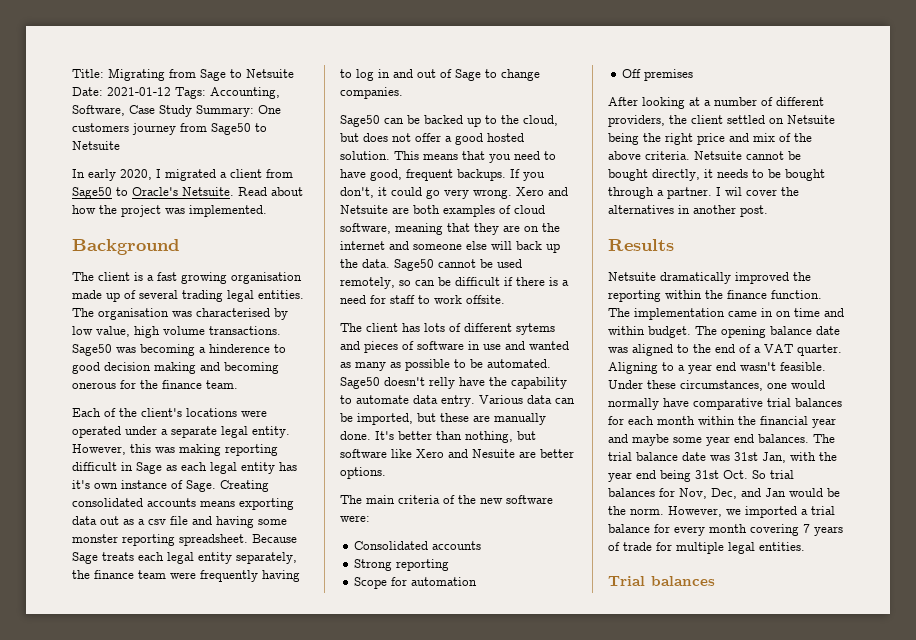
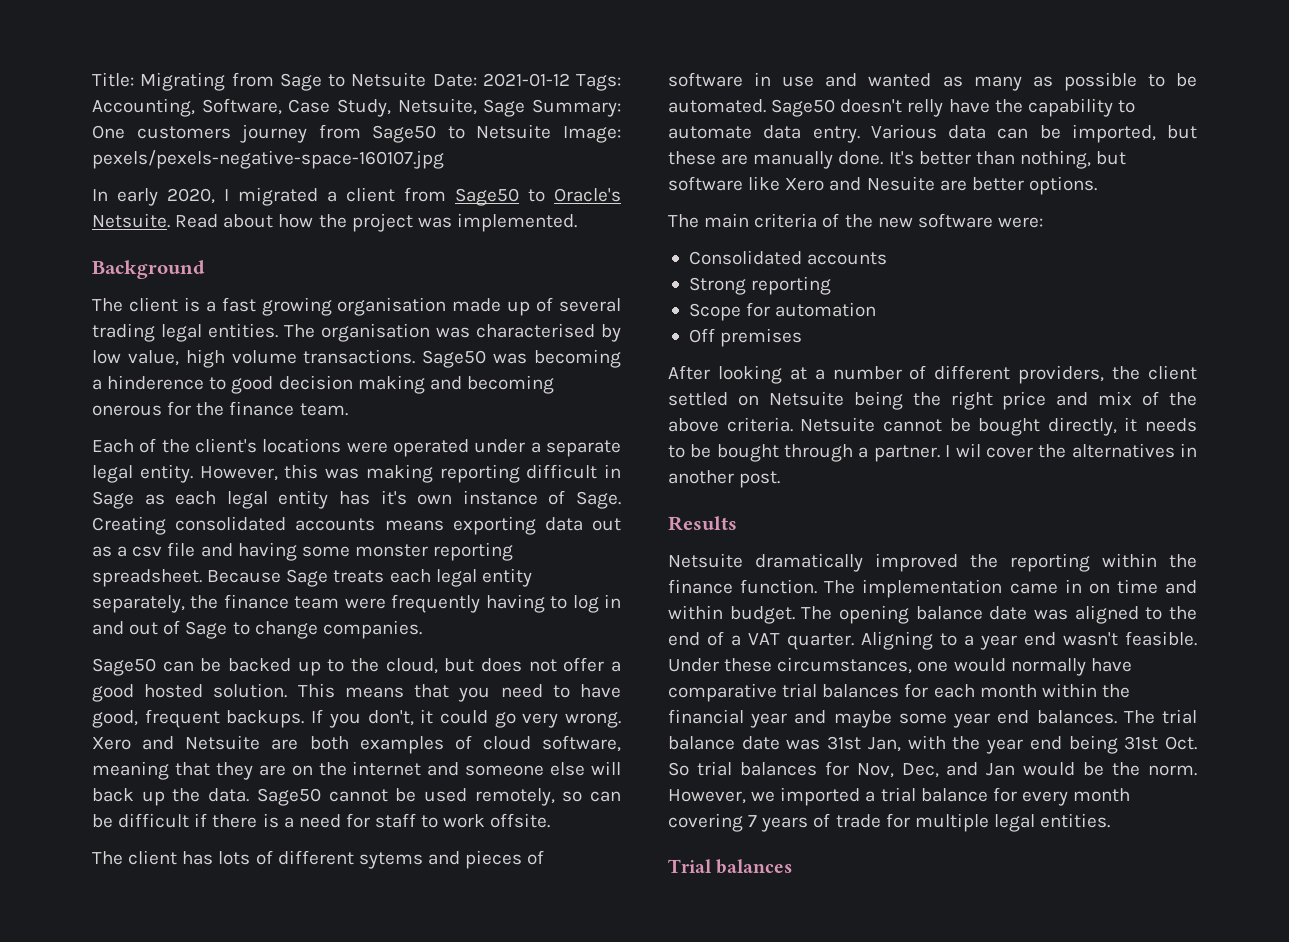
[159,105,192,117] Study -> [337,98,526,117] Study, Netsuite, Sage
(120, 145) none -> [563,126,621,143] [92,150,444,169] Image: pexels/pexels-negative-space-160107.jpg

